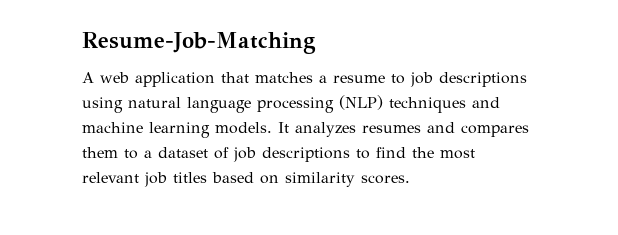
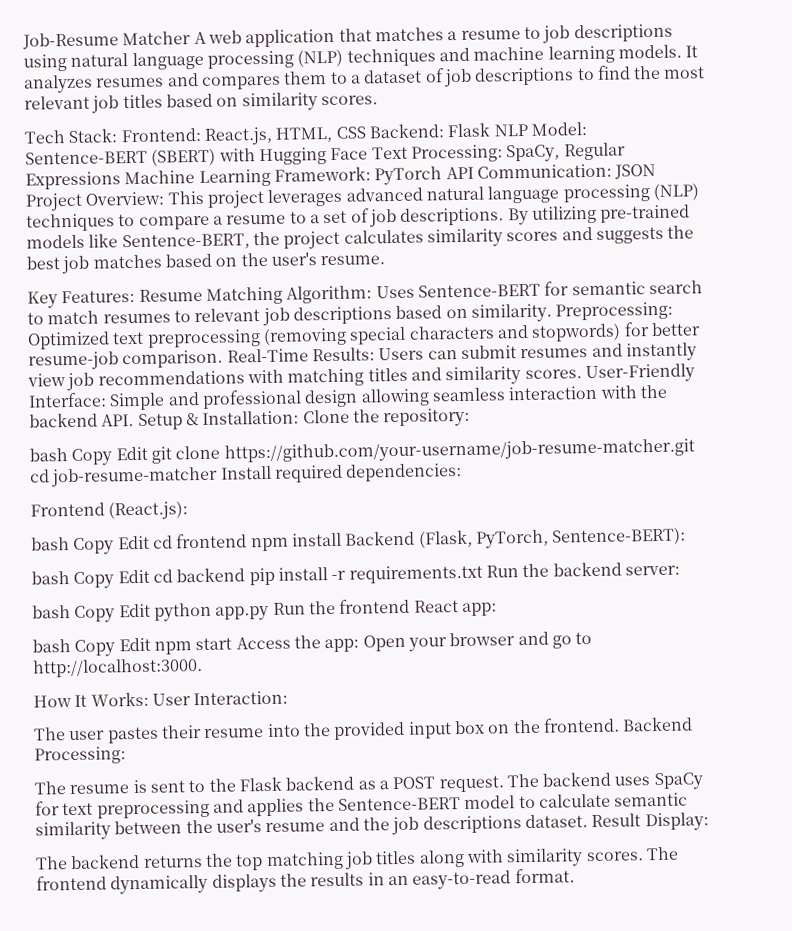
[82,32,316,54] Resume-Job-Matching // -> [22,31,192,50] Job-Resume Matcher
(410, 179) none -> [24,122,587,146] [25,142,626,167] [25,163,657,190] [25,183,699,212] [26,204,691,232] [26,225,695,251] [26,252,386,275] [27,280,703,309] [27,301,674,327] [27,322,701,350] [28,342,697,371] [27,363,695,392] [28,384,667,411] [29,407,471,430] [29,438,695,466] [30,462,463,488] [30,501,189,521] [31,527,687,555] [31,561,680,589] [32,598,497,623] [32,631,593,657] [32,658,203,678] [33,690,289,708] [33,716,694,744] [34,746,126,765] [34,771,704,795] [35,792,689,819] [35,812,709,841] [35,846,679,871] [36,868,575,895] // Tech Stack: Frontend: React.js, HTML, CSS Backend: Flask NLP Model: Sentence-BERT (SBERT) with Hugging Face Text Processing: SpaCy, Regular Expressions Machine Learning Framework: PyTorch API Communication: JSON Project Overview: This project leverages advanced natural language processing (NLP) techniques to compare a resume to a set of job descriptions. By utilizing pre-trained models like Sentence-BERT, the project calculates similarity scores and suggests the best job matches based on the user's resume. // Key Features: Resume Matching Algorithm: Uses Sentence-BERT for semantic search to match resumes to relevant job descriptions based on similarity. Preprocessing: Optimized text preprocessing (removing special characters and stopwords) for better resume-job comparison. Real-Time Results: Users can submit resumes and instantly view job recommendations with matching titles and similarity scores. User-Friendly Interface: Simple and professional design allowing seamless interaction with the backend API. Setup & Installation: Clone the repository: // bash Copy Edit git clone https://github.com/your-username/job-resume-matcher.git cd job-resume-matcher Install required dependencies: // Frontend (React.js): // bash Copy Edit cd frontend npm install Backend (Flask, PyTorch, Sentence-BERT): // bash Copy Edit cd backend pip install -r requirements.txt Run the backend server: // bash Copy Edit python app.py Run the frontend React app: // bash Copy Edit npm start Access the app: Open your browser and go to http://localhost:3000. // How It Works: User Interaction: // The user pastes their resume into the provided input box on the frontend. Backend Processing: // The resume is sent to the Flask backend as a POST request. The backend uses SpaCy for text preprocessing and applies the Sentence-BERT model to calculate semantic similarity between the user's resume and the job descriptions dataset. Result Display: // The backend returns the top matching job titles along with similarity scores. The frontend dynamically displays the results in an easy-to-read format.

